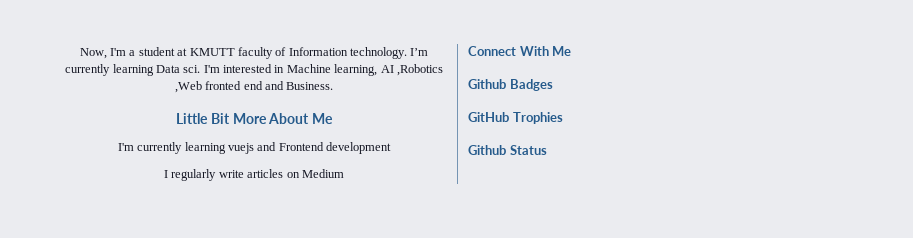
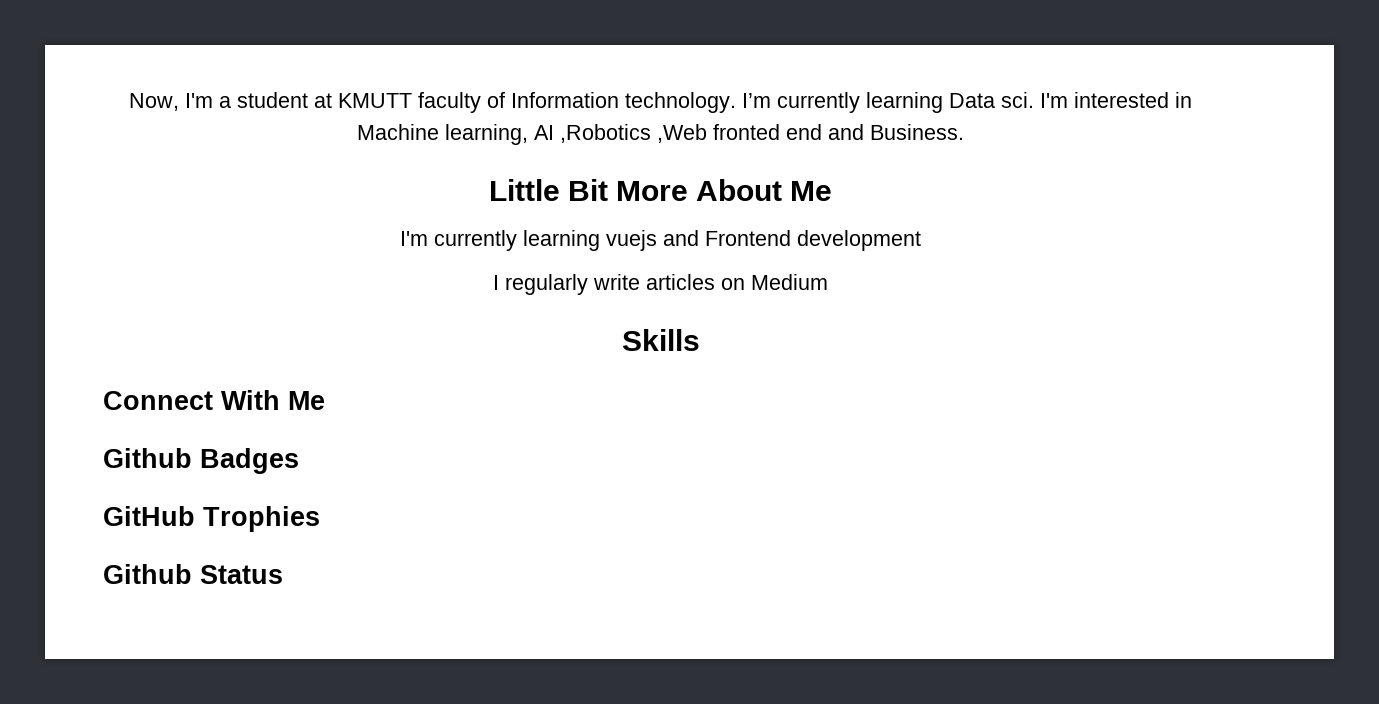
(344, 173) none -> [621,329,700,351] // Skills

